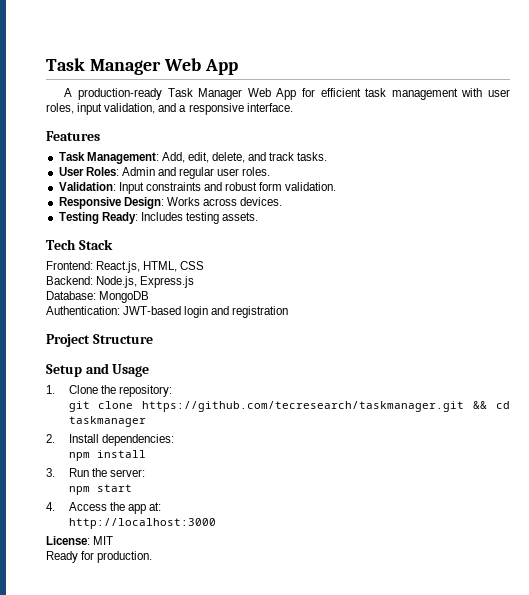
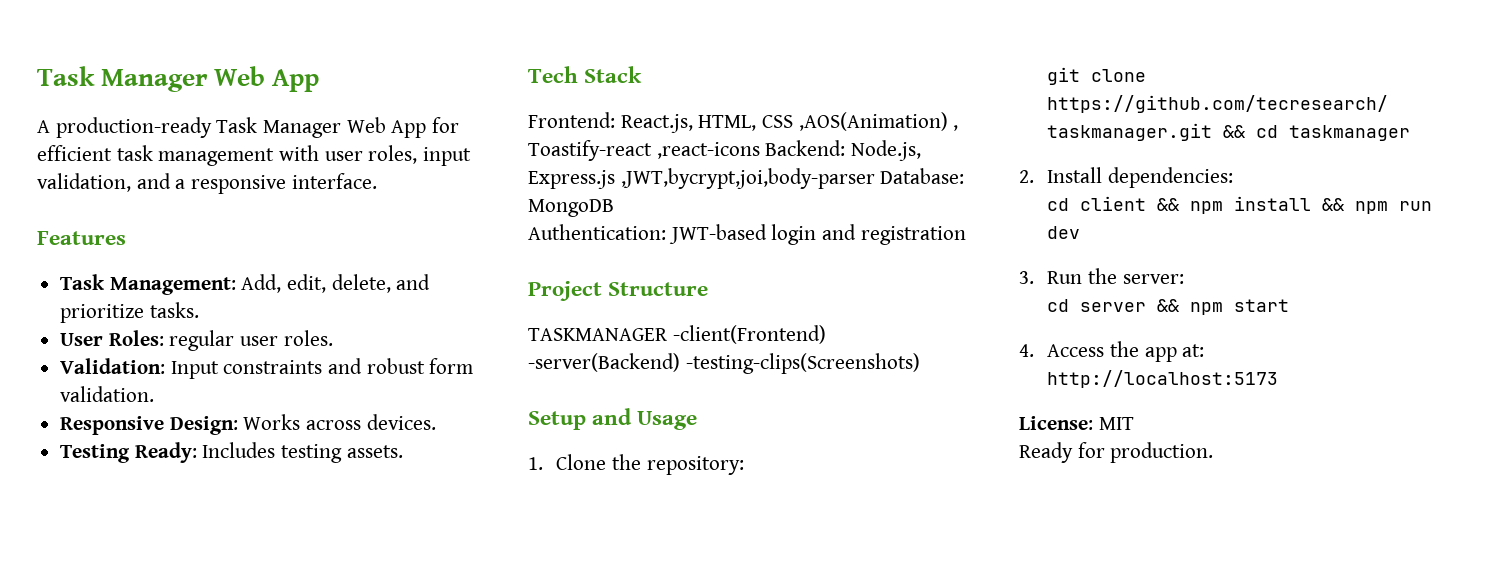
[269,152,295,161] track -> [60,304,145,323] prioritize
[121,167,176,176] Admin and -> (164, 338) none
(205, 265) // -> [798,112,959,131] [528,140,760,161] ,AOS(Animation) , Toastify-react ,react-icons
(195, 282) // -> [620,168,875,189] ,JWT,bycrypt,joi,body-parser
(153, 339) none -> [528,325,826,344] [528,353,920,374] // TASKMANAGER -client(Frontend) -server(Backend) -testing-clips(Screenshots)
(174, 440) none -> [1047,196,1181,211] cd client &&
(146, 454) none -> [1322,198,1433,214] [1047,226,1081,239] && npm run dev
(145, 473) none -> [1047,299,1181,312] cd server &&
[68,518,216,529] http://localhost:3000 -> [1047,370,1279,388] http://localhost:5173

